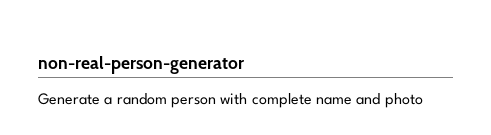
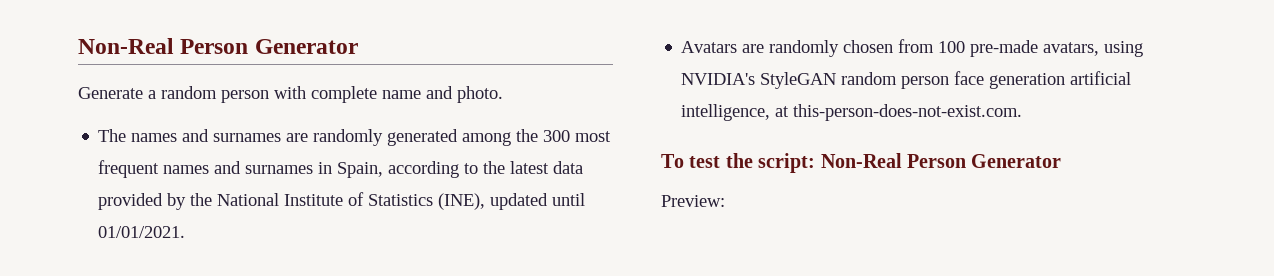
[38,56,244,74] non-real-person-generator -> [78,38,358,54] Non-Real Person Generator
[384,93,423,108] photo -> [457,86,503,103] [98,129,612,146] [98,160,584,178] [98,192,586,210] [98,226,186,238] [681,39,1144,57] [681,71,1132,89] [681,104,1023,121] [661,153,1062,173] [661,195,725,207] photo. // The names and surnames are randomly generated among the 300 most frequent names and surnames in Spain, according to the latest data provided by the National Institute of Statistics (INE), updated until 01/01/2021. // Avatars are randomly chosen from 100 pre-made avatars, using NVIDIA's StyleGAN random person face generation artificial intelligence, at this-person-does-not-exist.com. // To test the script: Non-Real Person Generator // Preview:

